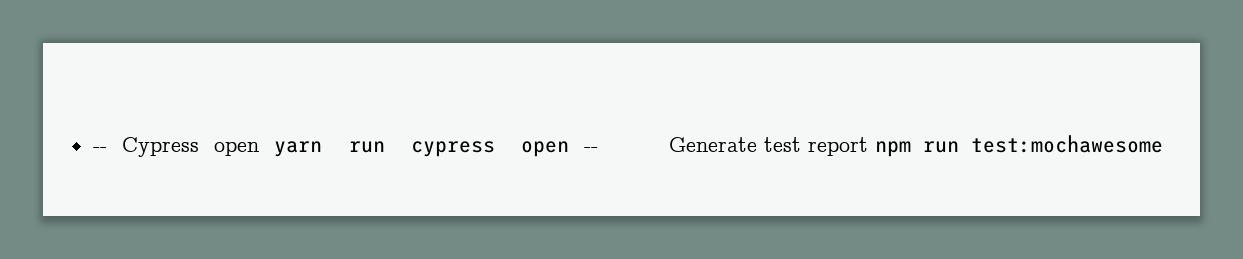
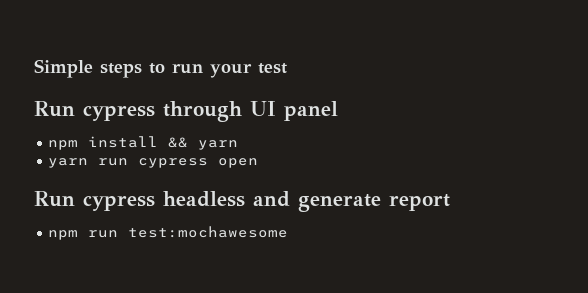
[92,137,260,157] -- Cypress open -> [34,59,287,78] [34,101,338,122] [48,136,239,150] Simple steps to run your test // Run cypress through UI panel // npm install && yarn //
[584,137,801,152] -- Generate test -> [34,191,381,212] // Run cypress headless and generate
(868, 146) none -> (450, 202) //

